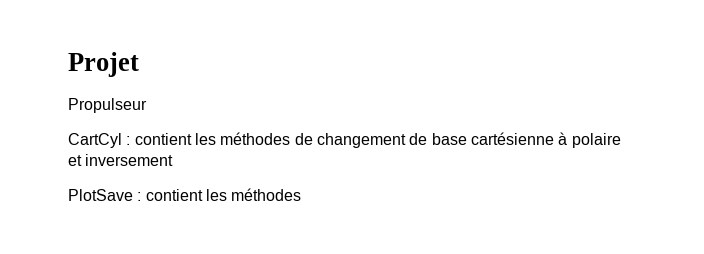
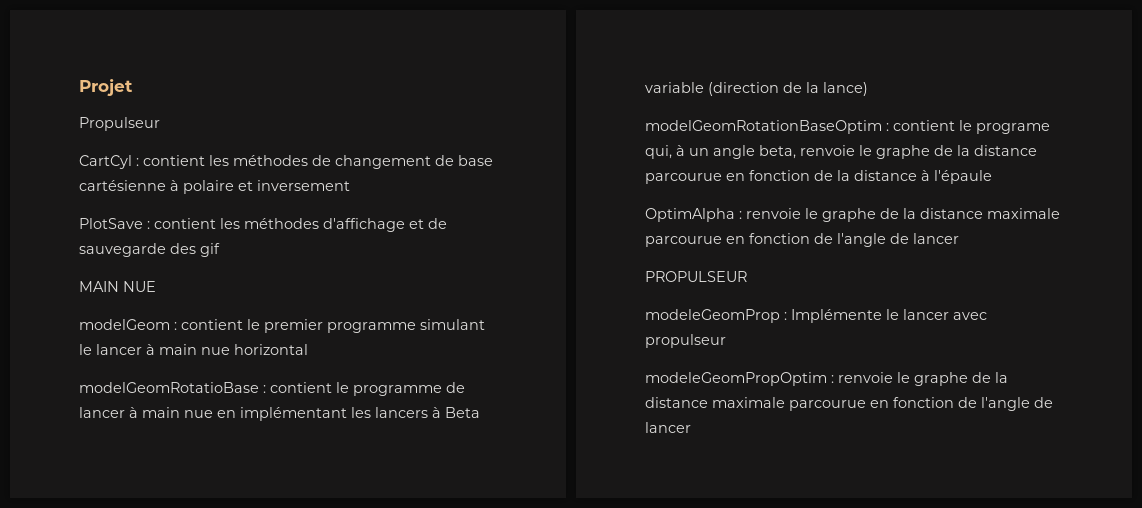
(302, 194) none -> [323,218,447,232] [79,243,220,257] [79,281,156,292] [79,319,485,333] [79,344,308,355] [79,382,465,396] [79,407,480,421] [645,82,868,96] [645,120,1050,134] [645,145,1037,159] [645,170,992,184] [645,208,1060,222] [645,233,959,247] [645,271,747,282] [645,309,987,323] [645,334,726,348] [645,372,1008,386] [645,397,1053,411] [645,422,691,433] d'affichage et de sauvegarde des gif // MAIN NUE // modelGeom : contient le premier programme simulant le lancer à main nue horizontal // modelGeomRotatioBase : contient le programme de lancer à main nue en implémentant les lancers à Beta variable (direction de la lance) // modelGeomRotationBaseOptim : contient le programe qui, à un angle beta, renvoie le graphe de la distance parcourue en fonction de la distance à l'épaule // OptimAlpha : renvoie le graphe de la distance maximale parcourue en fonction de l'angle de lancer // PROPULSEUR // modeleGeomProp : Implémente le lancer avec propulseur // modeleGeomPropOptim : renvoie le graphe de la distance maximale parcourue en fonction de l'angle de lancer

